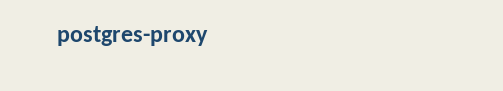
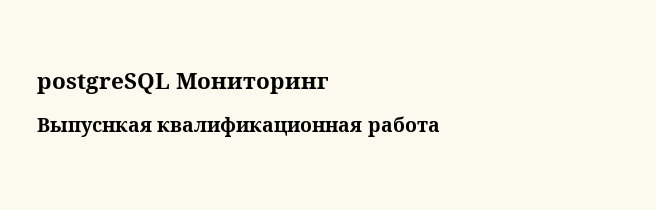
[57,26,208,46] postgres-proxy -> [37,73,329,94] [37,116,440,137] postgreSQL Мониторинг // Выпуснкая квалификационная работа

